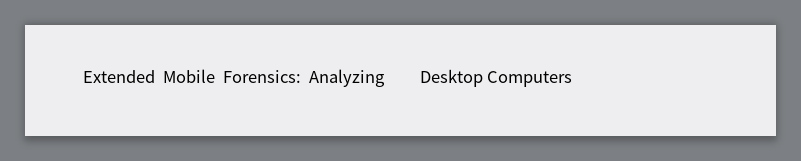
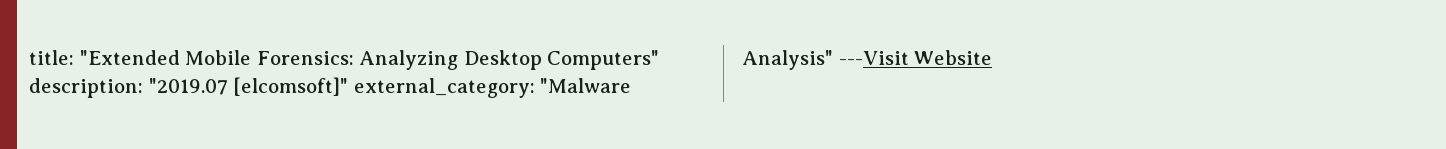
[83,70,155,83] Extended -> [29,50,180,65] title: "Extended
[487,71,573,87] Computers -> [547,50,660,70] [29,77,632,98] [742,50,993,70] Computers" description: "2019.07 [elcomsoft]" external_category: "Malware Analysis" ---Visit Website

